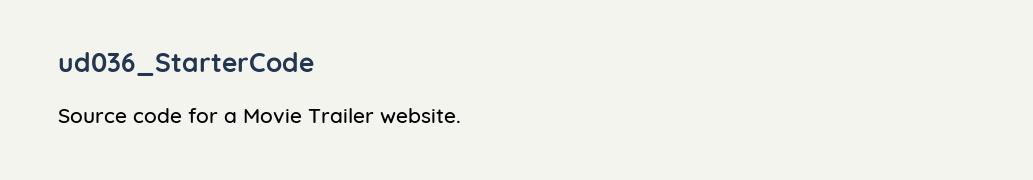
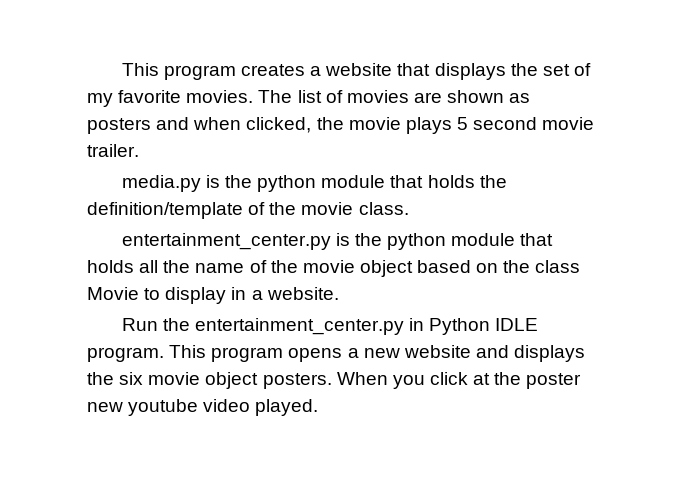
[58,52,314,76] [58,108,461,124] ud036_StarterCode // Source code for a Movie Trailer website. -> [121,63,591,80] [87,90,531,107] [87,117,595,134] [87,144,139,157] [121,175,507,192] [87,202,409,219] [121,233,554,250] [87,260,581,277] [87,287,339,304] [121,318,539,335] [87,345,586,362] [87,372,582,389] [87,399,319,416] This program creates a website that displays the set of my favorite movies. The list of movies are shown as posters and when clicked, the movie plays 5 second movie trailer. // media.py is the python module that holds the definition/template of the movie class. // entertainment_center.py is the python module that holds all the name of the movie object based on the class Movie to display in a website. // Run the entertainment_center.py in Python IDLE program. This program opens a new website and displays the six movie object posters. When you click at the poster new youtube video played.

